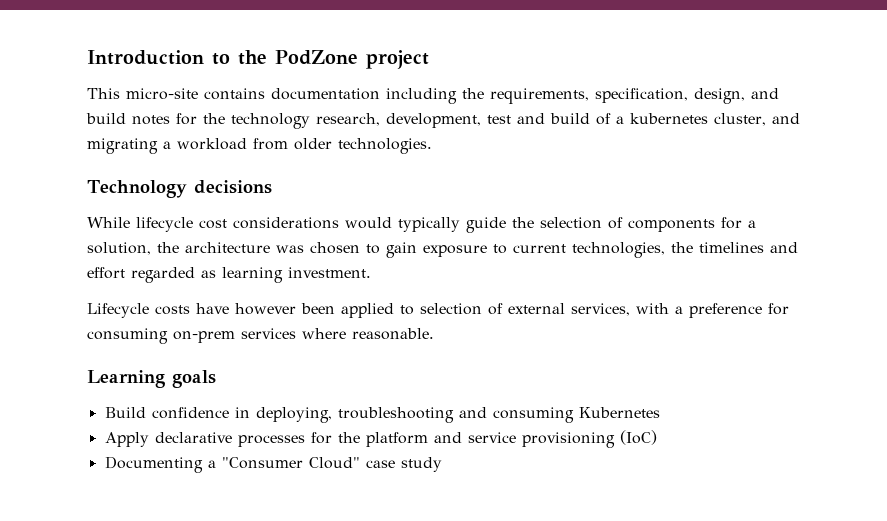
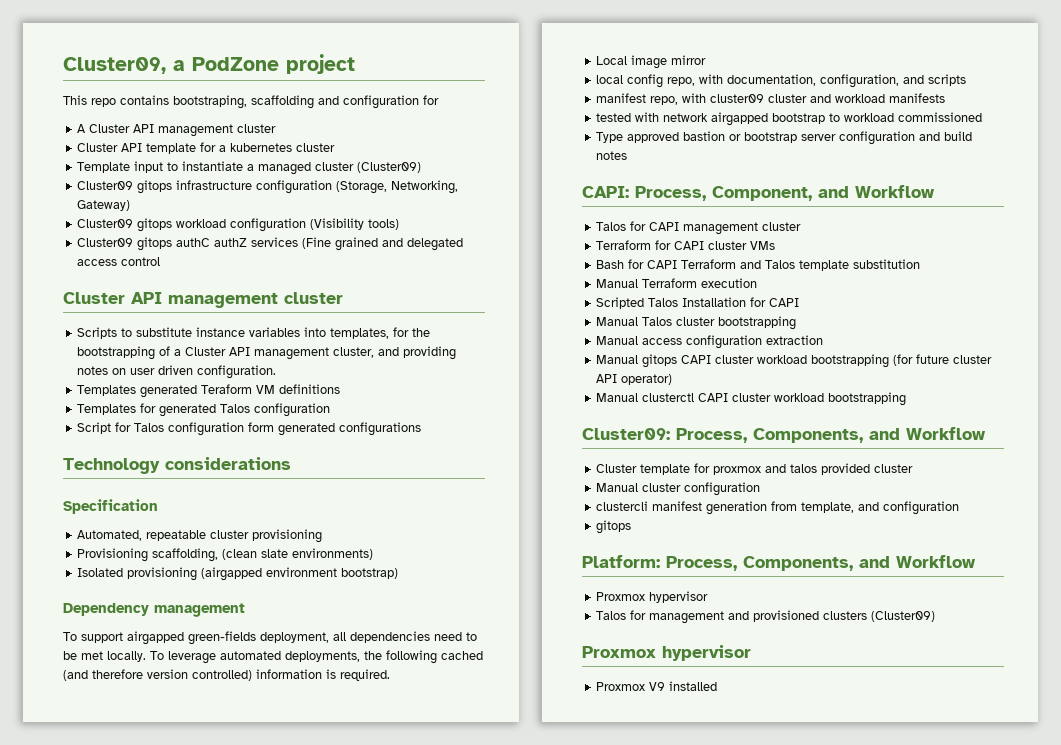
[87,50,267,65] Introduction to the -> [63,57,185,74] Cluster09, a
[126,88,779,104] [86,113,800,129] [87,138,432,154] [87,180,272,198] [87,217,756,233] [87,242,798,258] [87,267,371,283] [87,303,789,318] [87,328,434,344] [87,370,216,388] [104,407,660,423] [104,430,657,448] [104,456,442,473] micro-site contains documentation including the requirements, specification, design, and build notes for the technology research, development, test and build of a kubernetes cluster, and migrating a workload from older technologies. // Technology decisions // While lifecycle cost considerations would typically guide the selection of components for a solution, the architecture was chosen to gain exposure to current technologies, the timelines and effort regarded as learning investment. // Lifecycle costs have however been applied to selection of external services, with a preference for consuming on-prem services where reasonable. // Learning goals // Build confidence in deploying, troubleshooting and consuming Kubernetes // Apply declarative processes for the platform and service provisioning (IoC) // Documenting a "Consumer Cloud" case study -> [91,95,439,109] [77,124,277,137] [77,142,336,154] [77,161,422,175] [77,180,459,194] [77,200,131,211] [77,218,400,232] [77,237,464,251] [77,257,161,266] [63,292,343,308] [77,327,431,339] [77,346,457,360] [77,365,277,379] [77,384,341,398] [77,403,331,417] [77,422,422,436] [63,457,291,474] [63,499,158,514] [77,529,323,543] [77,548,374,562] [77,567,399,581] [63,603,245,617] [63,631,477,645] [63,650,483,664] [63,669,390,681] [596,55,707,69] [596,74,967,88] [596,93,946,105] [596,112,983,126] [596,131,973,145] [596,151,628,160] [582,185,935,201] [596,221,802,235] [596,240,776,250] [596,259,921,271] [596,278,758,288] [596,297,800,309] [596,316,797,330] [596,335,824,349] [596,354,993,368] [596,374,673,385] [596,392,907,406] [582,427,986,443] [596,463,914,475] [596,482,761,496] [596,501,960,515] [596,520,632,534] [582,555,976,571] [596,591,709,603] [596,610,936,624] [582,645,751,661] [596,681,718,691] repo contains bootstraping, scaffolding and configuration for // A Cluster API management cluster // Cluster API template for a kubernetes cluster // Template input to instantiate a managed cluster (Cluster09) // Cluster09 gitops infrastructure configuration (Storage, Networking, Gateway) // Cluster09 gitops workload configuration (Visibility tools) // Cluster09 gitops authC authZ services (Fine grained and delegated access control // Cluster API management cluster // Scripts to substitute instance variables into templates, for the bootstrapping of a Cluster API management cluster, and providing notes on user driven configuration. // Templates generated Teraform VM definitions // Templates for generated Talos configuration // Script for Talos configuration form generated configurations // Technology considerations // Specification // Automated, repeatable cluster provisioning // Provisioning scaffolding, (clean slate environments) // Isolated provisioning (airgapped environment bootstrap) // Dependency management // To support airgapped green-fields deployment, all dependencies need to be met locally. To leverage automated deployments, the following cached (and therefore version controlled) information is required. // Local image mirror // local config repo, with documentation, configuration, and scripts // manifest repo, with cluster09 cluster and workload manifests // tested with network airgapped bootstrap to workload commissioned // Type approved bastion or bootstrap server configuration and build notes // CAPI: Process, Component, and Workflow // Talos for CAPI management cluster // Terraform for CAPI cluster VMs // Bash for CAPI Terraform and Talos template substitution // Manual Terraform execution // Scripted Talos Installation for CAPI // Manual Talos cluster bootstrapping // Manual access configuration extraction // Manual gitops CAPI cluster workload bootstrapping (for future cluster API operator) // Manual clusterctl CAPI cluster workload bootstrapping // Cluster09: Process, Components, and Workflow // Cluster template for proxmox and talos provided cluster // Manual cluster configuration // clustercli manifest generation from template, and configuration // gitops // Platform: Process, Components, and Workflow // Proxmox hypervisor // Talos for management and provisioned clusters (Cluster09) // Proxmox hypervisor // Proxmox V9 installed

